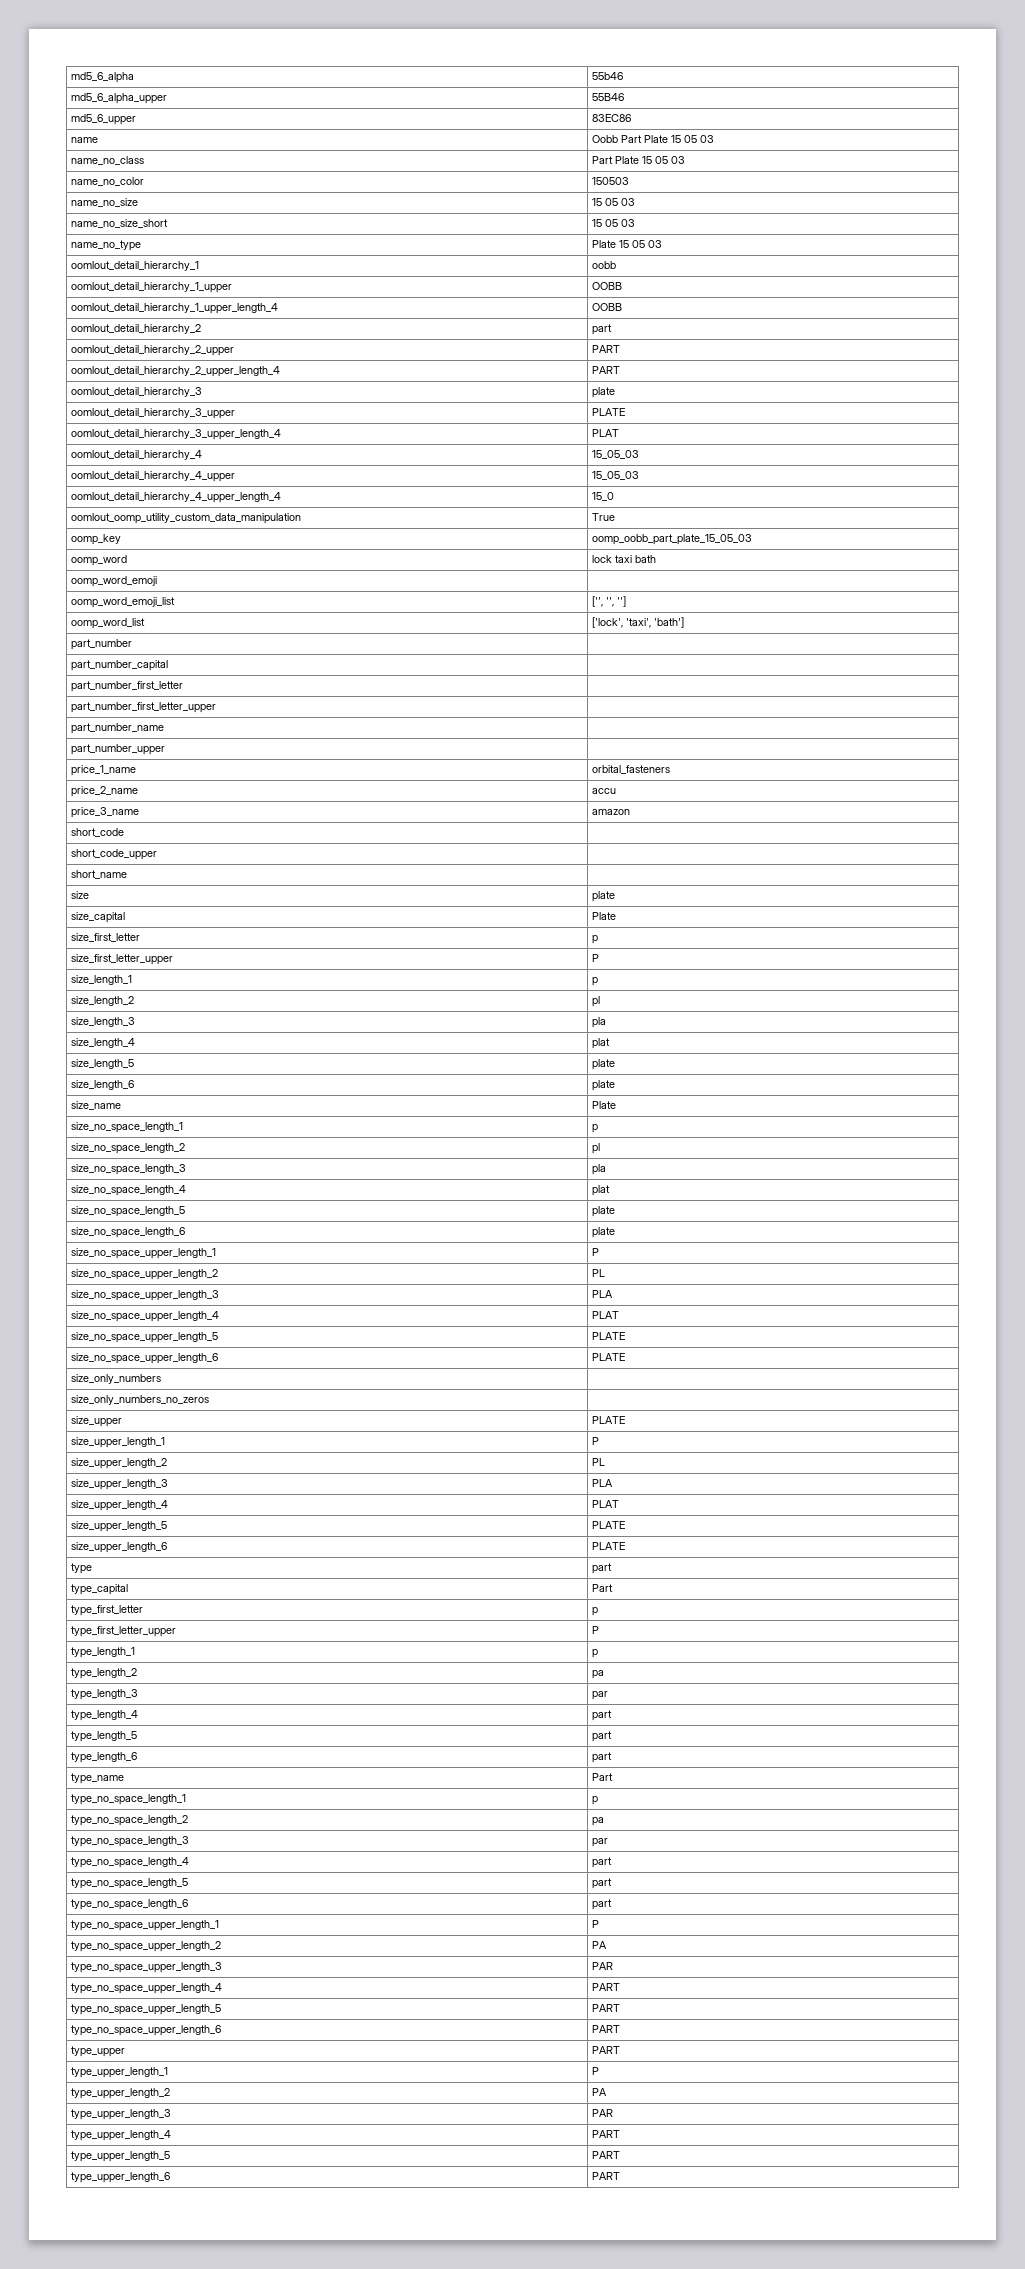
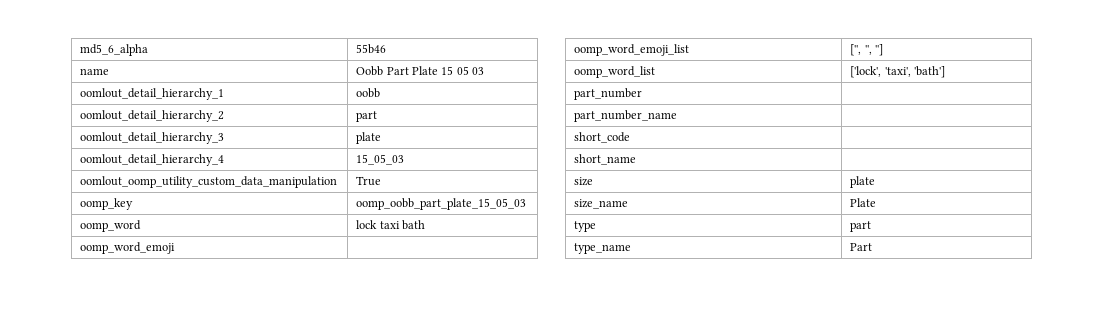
[71,93,168,104] [592,93,625,101] [71,114,137,125] [592,114,632,122] // md5_6_alpha_upper | 55B46 // md5_6_upper | 83EC86 -> (387, 49) none
[71,156,145,165] [592,156,686,164] [71,177,145,186] [592,177,630,185] [71,198,139,207] [592,198,636,206] [71,219,169,228] [592,219,636,227] [71,240,142,251] [592,240,663,248] [71,261,200,271] [592,261,617,269] [71,282,233,293] [592,282,623,290] [71,303,279,314] [592,303,623,311] [71,324,202,334] [592,324,613,335] [71,345,235,356] [592,345,621,353] [71,366,281,377] [592,366,621,374] [71,387,203,397] [592,387,616,398] [71,408,236,419] [592,408,626,416] [71,429,282,440] [592,429,620,437] [71,450,203,460] [592,450,640,459] [71,471,236,482] [592,471,640,480] [71,492,282,503] [592,492,615,501] name_no_class | Part Plate 15 05 03 // name_no_color | 150503 // name_no_size | 15 05 03 // name_no_size_short | 15 05 03 // name_no_type | Plate 15 05 03 // oomlout_detail_hierarchy_1 | oobb // oomlout_detail_hierarchy_1_upper | OOBB // oomlout_detail_hierarchy_1_upper_length_4 | OOBB // oomlout_detail_hierarchy_2 | part // oomlout_detail_hierarchy_2_upper | PART // oomlout_detail_hierarchy_2_upper_length_4 | PART // oomlout_detail_hierarchy_3 | plate // oomlout_detail_hierarchy_3_upper | PLATE // oomlout_detail_hierarchy_3_upper_length_4 | PLAT // oomlout_detail_hierarchy_4 | 15_05_03 // oomlout_detail_hierarchy_4_upper | 15_05_03 // oomlout_detail_hierarchy_4_upper_length_4 | 15_0 -> [80,88,225,100] [356,88,381,98] [80,110,225,122] [356,111,378,122] [80,132,225,144] [356,132,382,144] [80,154,225,166] [356,154,405,165] oomlout_detail_hierarchy_1 | oobb // oomlout_detail_hierarchy_2 | part // oomlout_detail_hierarchy_3 | plate // oomlout_detail_hierarchy_4 | 15_05_03
[71,660,169,671] [71,681,184,692] [71,702,217,713] [71,723,165,734] [71,744,166,755] [71,765,137,776] [592,765,671,774] [71,786,139,797] [592,788,617,794] [71,807,140,818] [592,809,631,815] part_number_capital | // part_number_first_letter | // part_number_first_letter_upper | // part_number_name | // part_number_upper | // price_1_name | orbital_fasteners // price_2_name | accu // price_3_name | amazon -> [574,110,678,122] part_number_name |
[71,849,158,860] // short_code_upper | -> (631, 137) none
[71,912,126,923] [592,912,617,920] [71,933,141,942] [592,935,599,944] [71,954,174,965] [592,954,600,962] [71,975,133,985] [592,977,599,986] [71,996,135,1006] [592,996,601,1007] [71,1017,136,1027] [592,1017,607,1028] [71,1038,136,1048] [592,1038,611,1049] [71,1059,135,1069] [592,1059,616,1070] [71,1080,135,1090] [592,1080,616,1091] [71,1101,122,1110] [592,1101,617,1109] [71,1122,184,1133] [592,1124,599,1133] [71,1143,186,1154] [592,1143,601,1154] [71,1164,187,1175] [592,1164,607,1175] [71,1185,187,1196] [592,1185,611,1196] [71,1206,186,1217] [592,1206,616,1217] [71,1227,186,1238] [592,1227,616,1238] [71,1248,217,1259] [592,1248,600,1256] [71,1269,219,1280] [592,1269,606,1277] [71,1290,220,1301] [592,1290,614,1298] [71,1311,220,1322] [592,1311,620,1319] [71,1332,219,1343] [592,1332,626,1340] [71,1353,219,1364] [592,1353,626,1361] [71,1374,162,1384] [71,1395,210,1405] [71,1416,123,1427] [592,1416,626,1424] [71,1437,166,1448] [592,1437,600,1445] [71,1458,168,1469] [592,1458,606,1466] [71,1479,169,1490] [592,1479,614,1487] [71,1500,169,1511] [592,1500,620,1508] [71,1521,168,1532] [592,1521,626,1529] [71,1542,168,1553] [592,1542,626,1550] [71,1563,93,1574] [592,1563,613,1574] [71,1584,129,1595] [592,1584,614,1592] [71,1605,144,1616] [592,1607,599,1616] [71,1626,177,1637] [592,1626,600,1634] [71,1647,136,1658] [592,1649,599,1658] [71,1668,138,1679] [592,1670,605,1679] [71,1689,139,1700] [592,1691,609,1700] [71,1710,139,1721] [592,1710,613,1721] [71,1731,138,1742] [592,1731,613,1742] [71,1752,138,1763] [592,1752,613,1763] [71,1773,125,1784] [592,1773,614,1781] [71,1794,187,1805] [592,1796,599,1805] [71,1815,189,1826] [592,1817,605,1826] [71,1836,190,1847] [592,1838,609,1847] [71,1857,190,1868] [592,1857,613,1868] [71,1878,189,1889] [592,1878,613,1889] [71,1899,189,1910] [592,1899,613,1910] [71,1920,220,1931] [592,1920,600,1928] [71,1941,222,1952] [592,1941,608,1949] [71,1962,223,1973] [592,1962,614,1970] [71,1983,223,1994] [592,1983,621,1991] [71,2004,222,2015] [592,2004,621,2012] [71,2025,222,2036] [592,2025,621,2033] [71,2046,126,2057] [592,2046,621,2054] [71,2067,169,2078] [592,2067,600,2075] [71,2088,171,2099] [592,2088,608,2096] [71,2109,172,2120] [592,2109,614,2117] [71,2130,172,2141] [592,2130,621,2138] [71,2151,171,2162] [592,2151,621,2159] [71,2172,171,2183] [592,2172,621,2180] size_capital | Plate // size_first_letter | p // size_first_letter_upper | P // size_length_1 | p // size_length_2 | pl // size_length_3 | pla // size_length_4 | plat // size_length_5 | plate // size_length_6 | plate // size_name | Plate // size_no_space_length_1 | p // size_no_space_length_2 | pl // size_no_space_length_3 | pla // size_no_space_length_4 | plat // size_no_space_length_5 | plate // size_no_space_length_6 | plate // size_no_space_upper_length_1 | P // size_no_space_upper_length_2 | PL // size_no_space_upper_length_3 | PLA // size_no_space_upper_length_4 | PLAT // size_no_space_upper_length_5 | PLATE // size_no_space_upper_length_6 | PLATE // size_only_numbers | // size_only_numbers_no_zeros | // size_upper | PLATE // size_upper_length_1 | P // size_upper_length_2 | PL // size_upper_length_3 | PLA // size_upper_length_4 | PLAT // size_upper_length_5 | PLATE // size_upper_length_6 | PLATE // type | part // type_capital | Part // type_first_letter | p // type_first_letter_upper | P // type_length_1 | p // type_length_2 | pa // type_length_3 | par // type_length_4 | part // type_length_5 | part // type_length_6 | part // type_name | Part // type_no_space_length_1 | p // type_no_space_length_2 | pa // type_no_space_length_3 | par // type_no_space_length_4 | part // type_no_space_length_5 | part // type_no_space_length_6 | part // type_no_space_upper_length_1 | P // type_no_space_upper_length_2 | PA // type_no_space_upper_length_3 | PAR // type_no_space_upper_length_4 | PART // type_no_space_upper_length_5 | PART // type_no_space_upper_length_6 | PART // type_upper | PART // type_upper_length_1 | P // type_upper_length_2 | PA // type_upper_length_3 | PAR // type_upper_length_4 | PART // type_upper_length_5 | PART // type_upper_length_6 | PART -> [574,199,629,209] [850,198,877,207] [574,221,597,232] [850,221,872,232] [574,243,632,254] [850,243,873,251] size_name | Plate // type | part // type_name | Part

